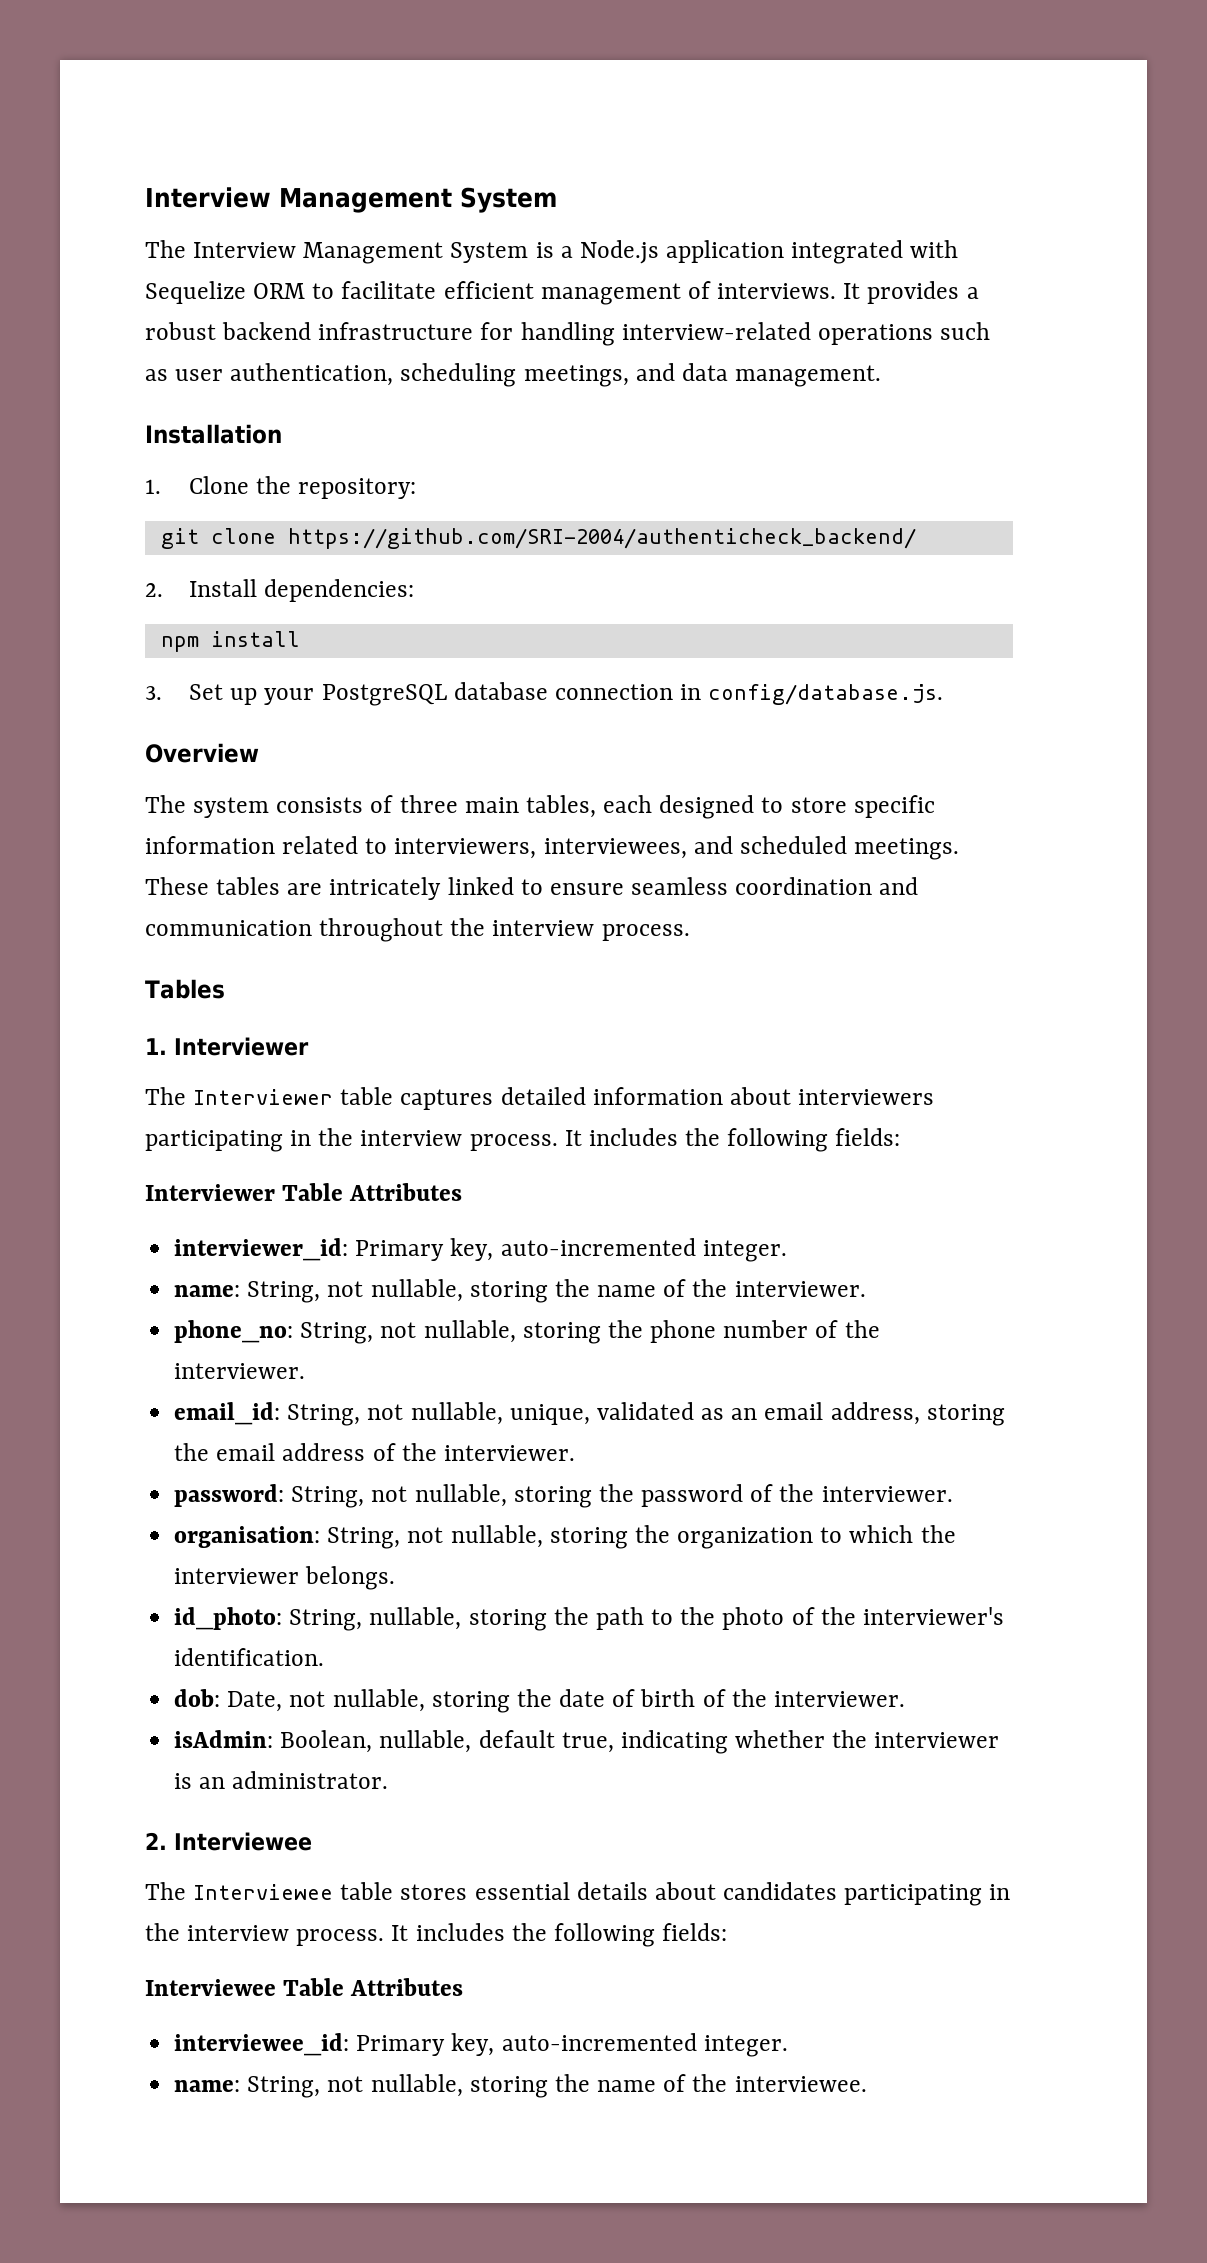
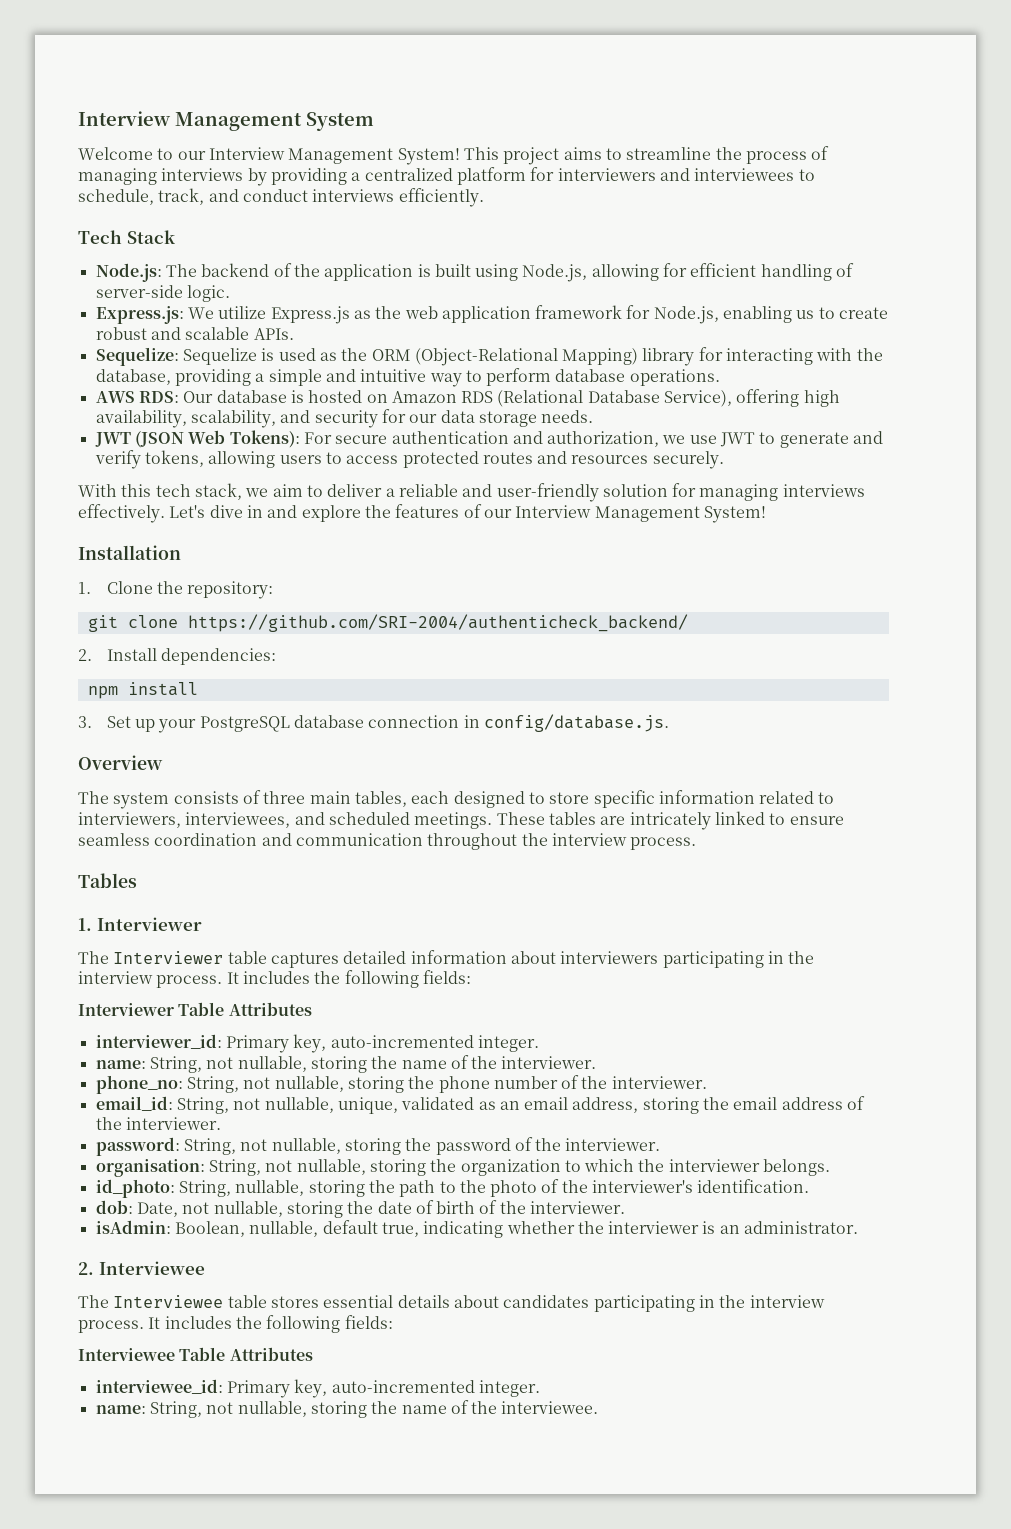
[145,240,959,264] [145,281,979,305] [145,322,991,346] [145,363,882,387] The Interview Management System is a Node.js application integrated with Sequelize ORM to facilitate efficient management of interviews. It provides a robust backend infrastructure for handling interview-related operations such as user authentication, scheduling meetings, and data management. -> [78,146,830,165] [78,167,815,186] [78,188,484,207] [78,230,175,244] [95,263,855,282] [95,285,230,302] [95,305,889,324] [95,327,294,340] [95,347,883,366] [95,368,720,387] [95,389,840,407] [95,409,594,428] [94,430,884,448] [94,450,724,469] [78,483,865,502] [78,504,766,523] Welcome to our Interview Management System! This project aims to streamline the process of managing interviews by providing a centralized platform for interviewers and interviewees to schedule, track, and conduct interviews efficiently. // Tech Stack // Node.js: The backend of the application is built using Node.js, allowing for efficient handling of server-side logic. // Express.js: We utilize Express.js as the web application framework for Node.js, enabling us to create robust and scalable APIs. // Sequelize: Sequelize is used as the ORM (Object-Relational Mapping) library for interacting with the database, providing a simple and intuitive way to perform database operations. // AWS RDS: Our database is hosted on Amazon RDS (Relational Database Service), offering high availability, scalability, and security for our data storage needs. // JWT (JSON Web Tokens): For secure authentication and authorization, we use JWT to generate and verify tokens, allowing users to access protected routes and resources securely. // With this tech stack, we aim to deliver a reliable and user-friendly solution for managing interviews effectively. Let's dive in and explore the features of our Interview Management System!

